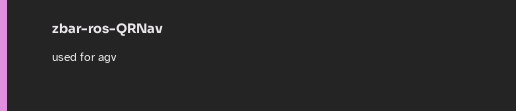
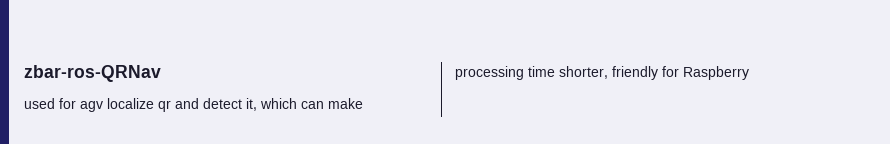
(118, 59) none -> [107,98,363,112] [455,66,749,80] localize qr and detect it, which can make processing time shorter, friendly for Raspberry

